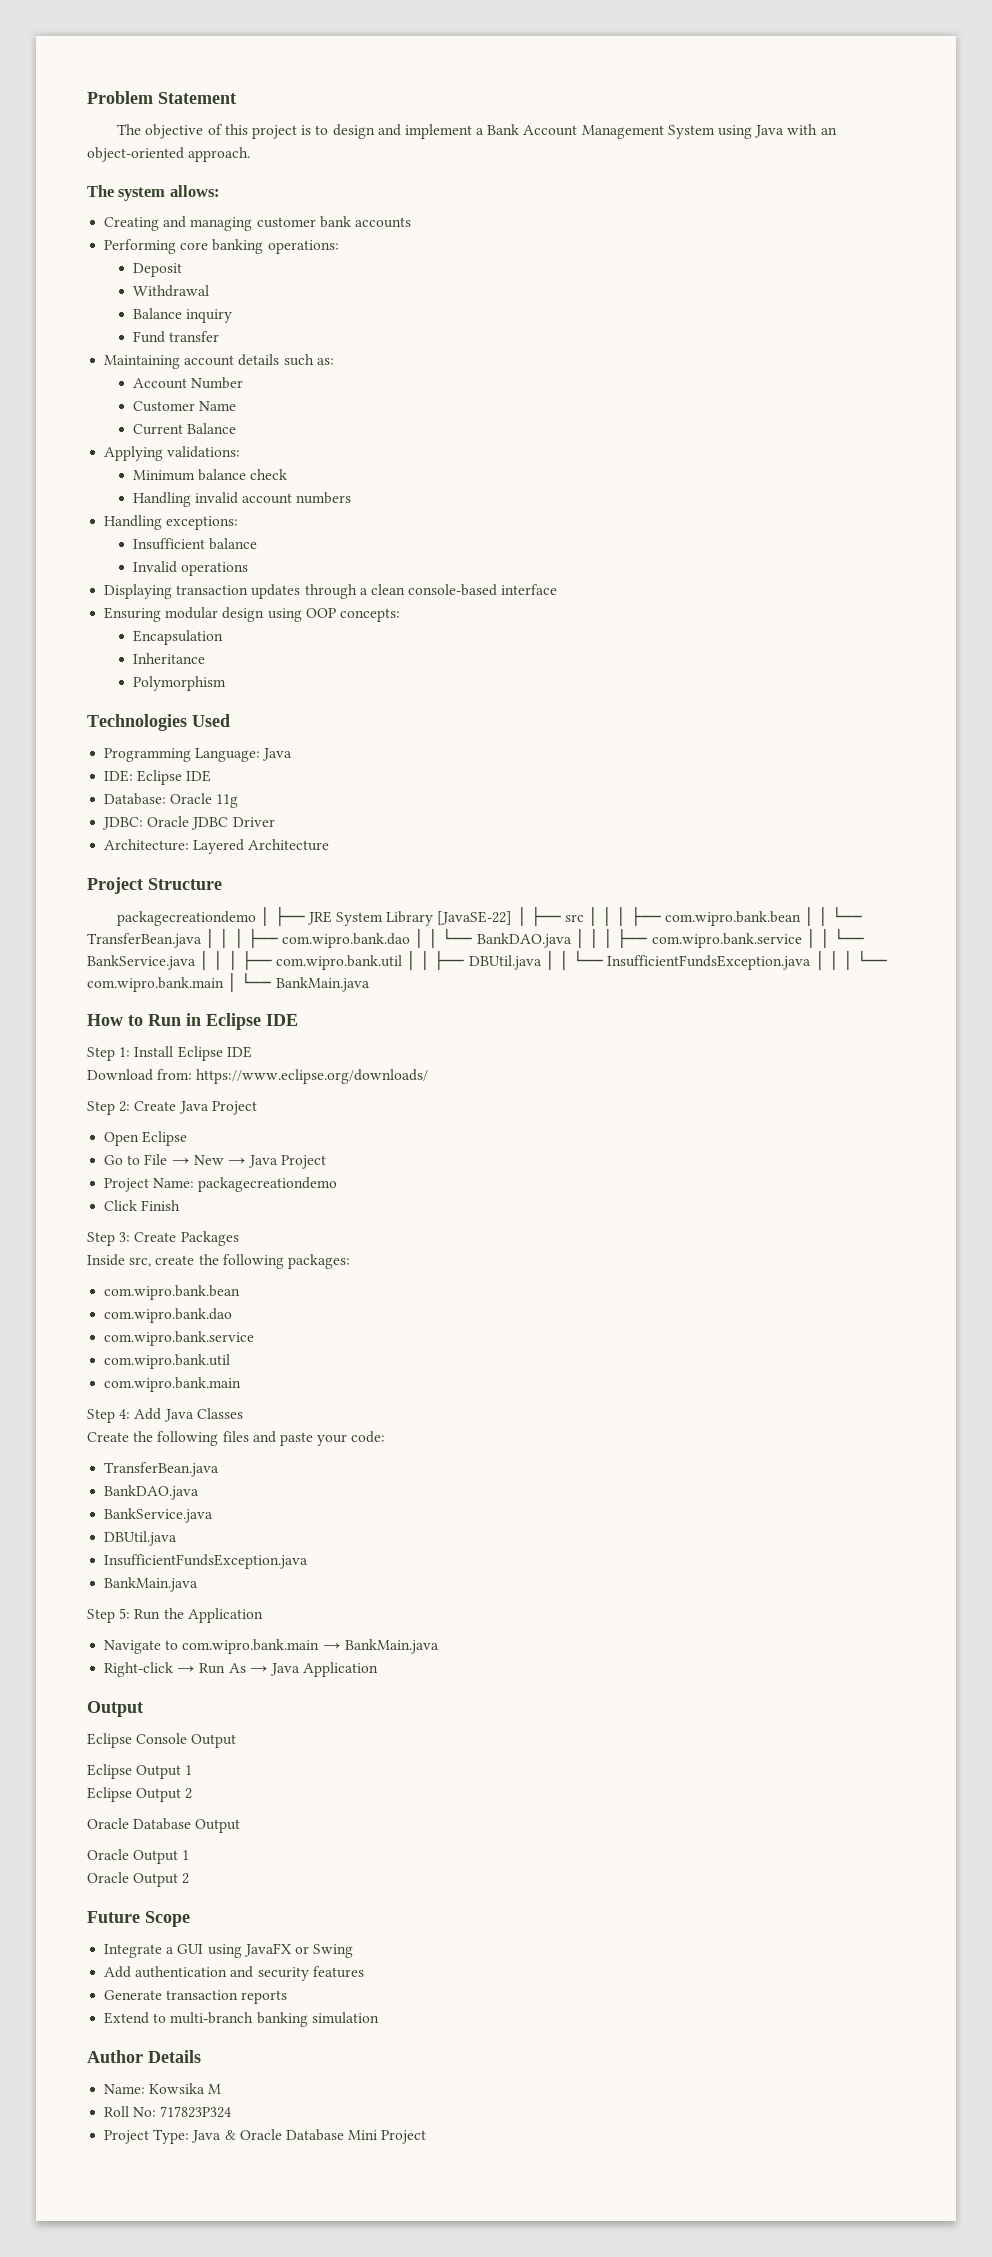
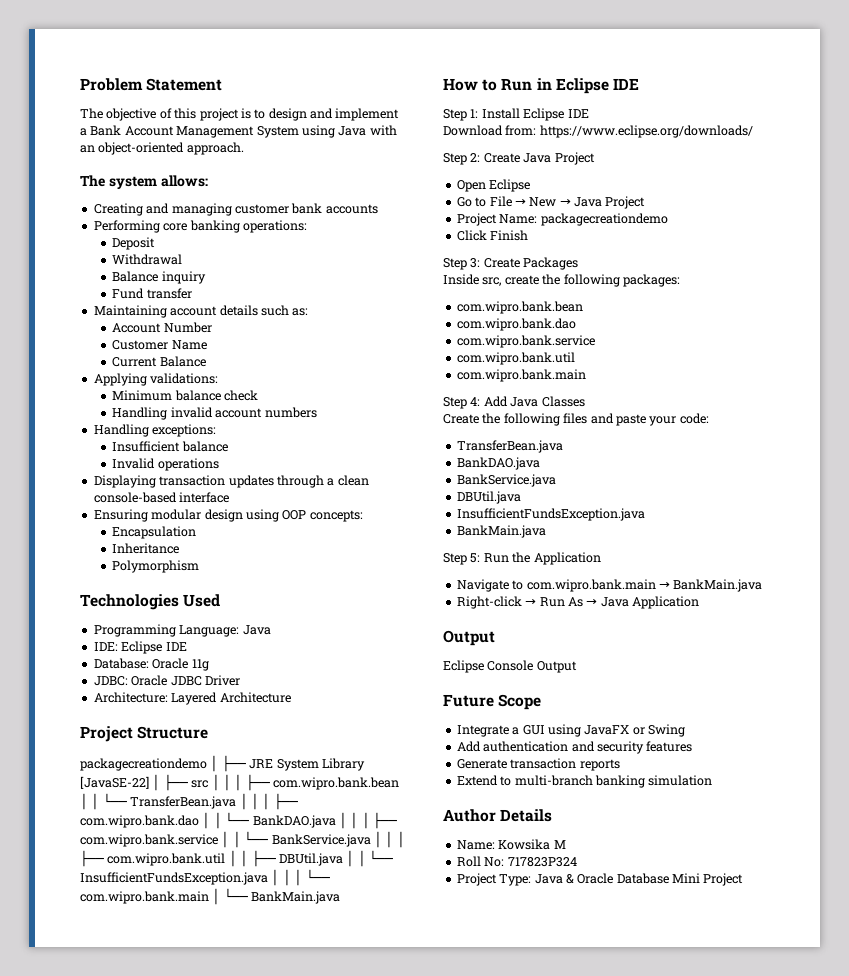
[87,1764,193,1779] [87,1787,193,1802] [87,1818,241,1833] [87,1849,190,1864] [87,1872,190,1887] // Eclipse Output 1 // Eclipse Output 2 // Oracle Database Output // Oracle Output 1 // Oracle Output 2 -> (577, 667) none

